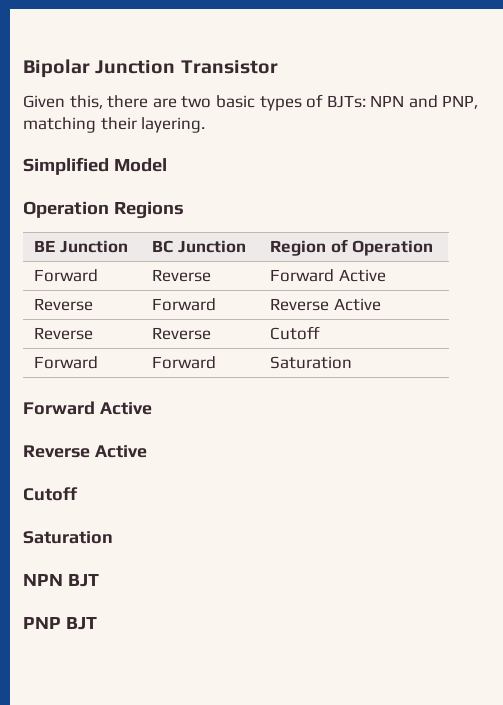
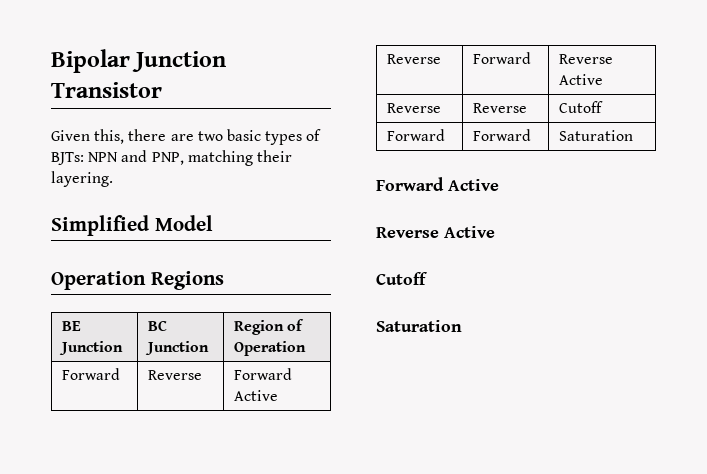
[23,574,99,587] [23,617,97,630] // NPN BJT // PNP BJT -> (462, 326) none

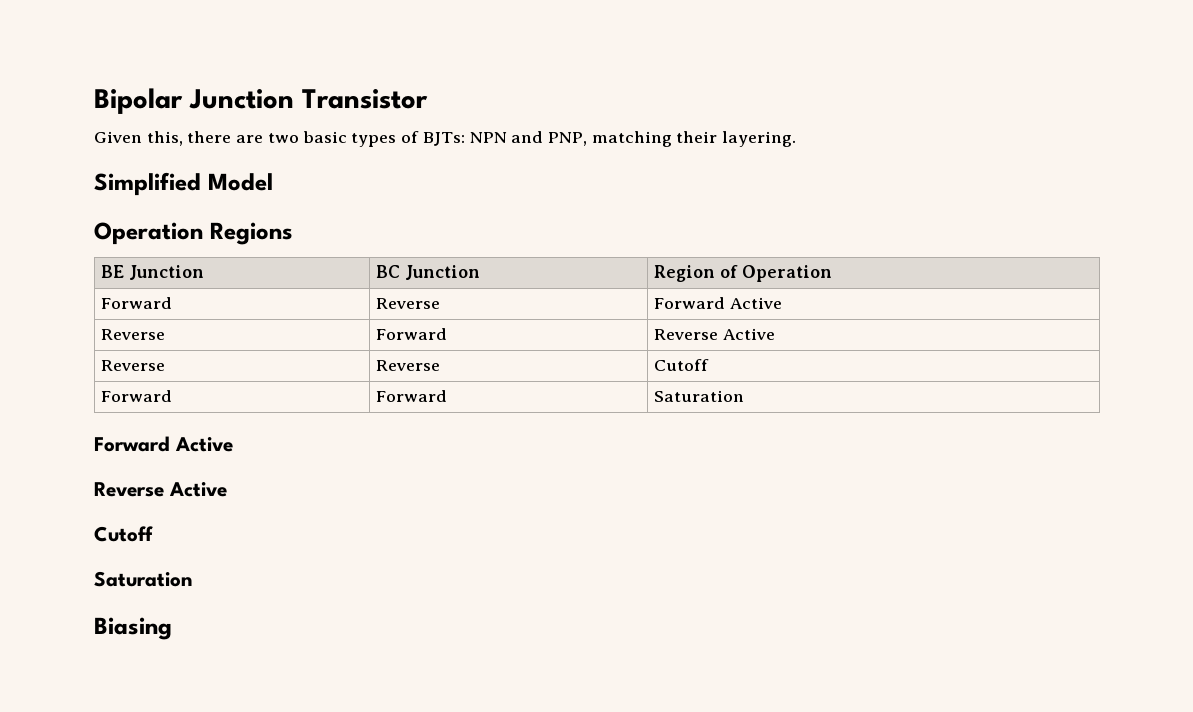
(462, 326) none -> [94,617,172,640] // Biasing

